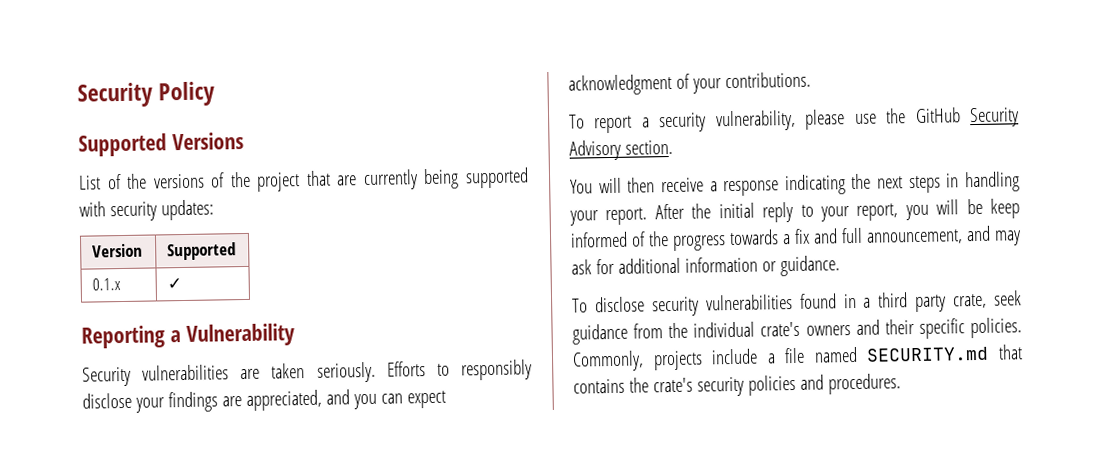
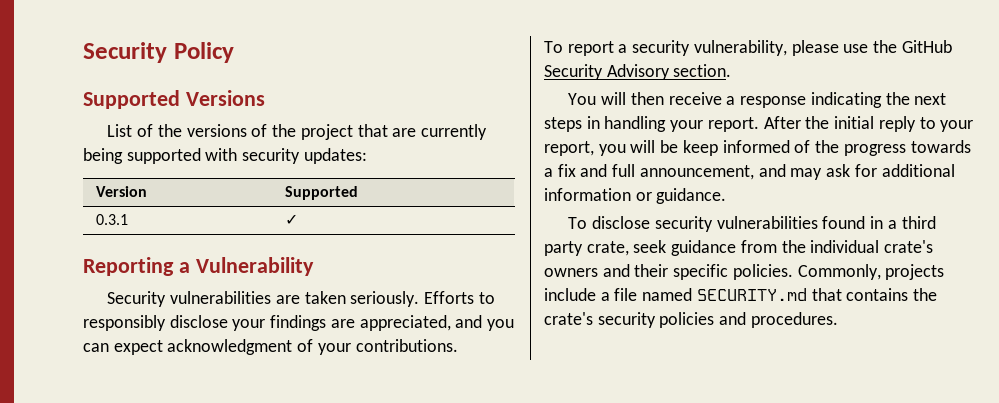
[92,278,122,291] 0.1.x -> [96,214,129,225] 0.3.1

